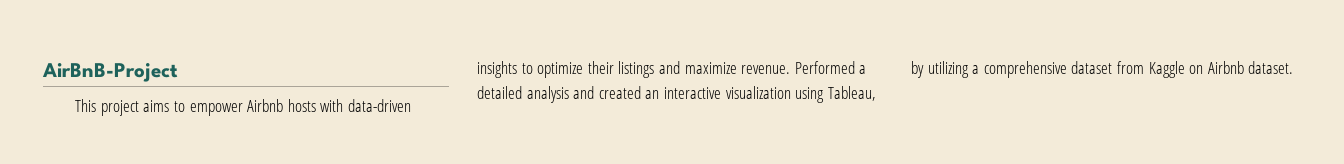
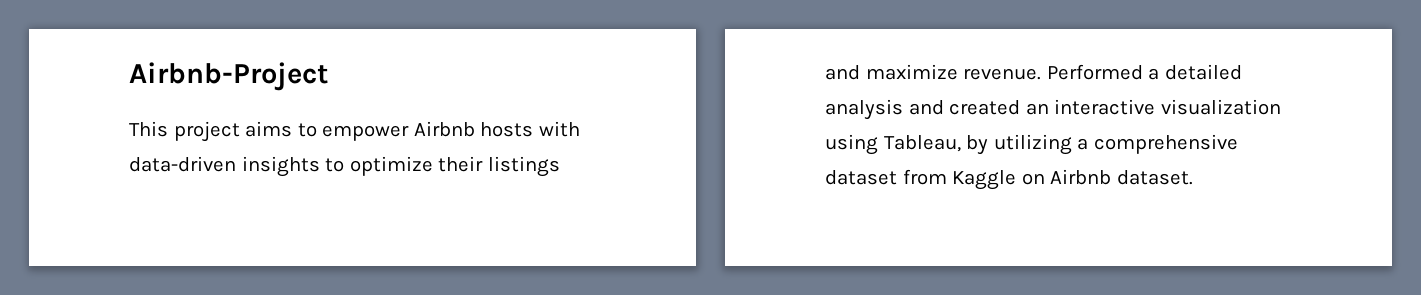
[42,63,178,82] AirBnB-Project -> [129,62,328,91] Airbnb-Project

